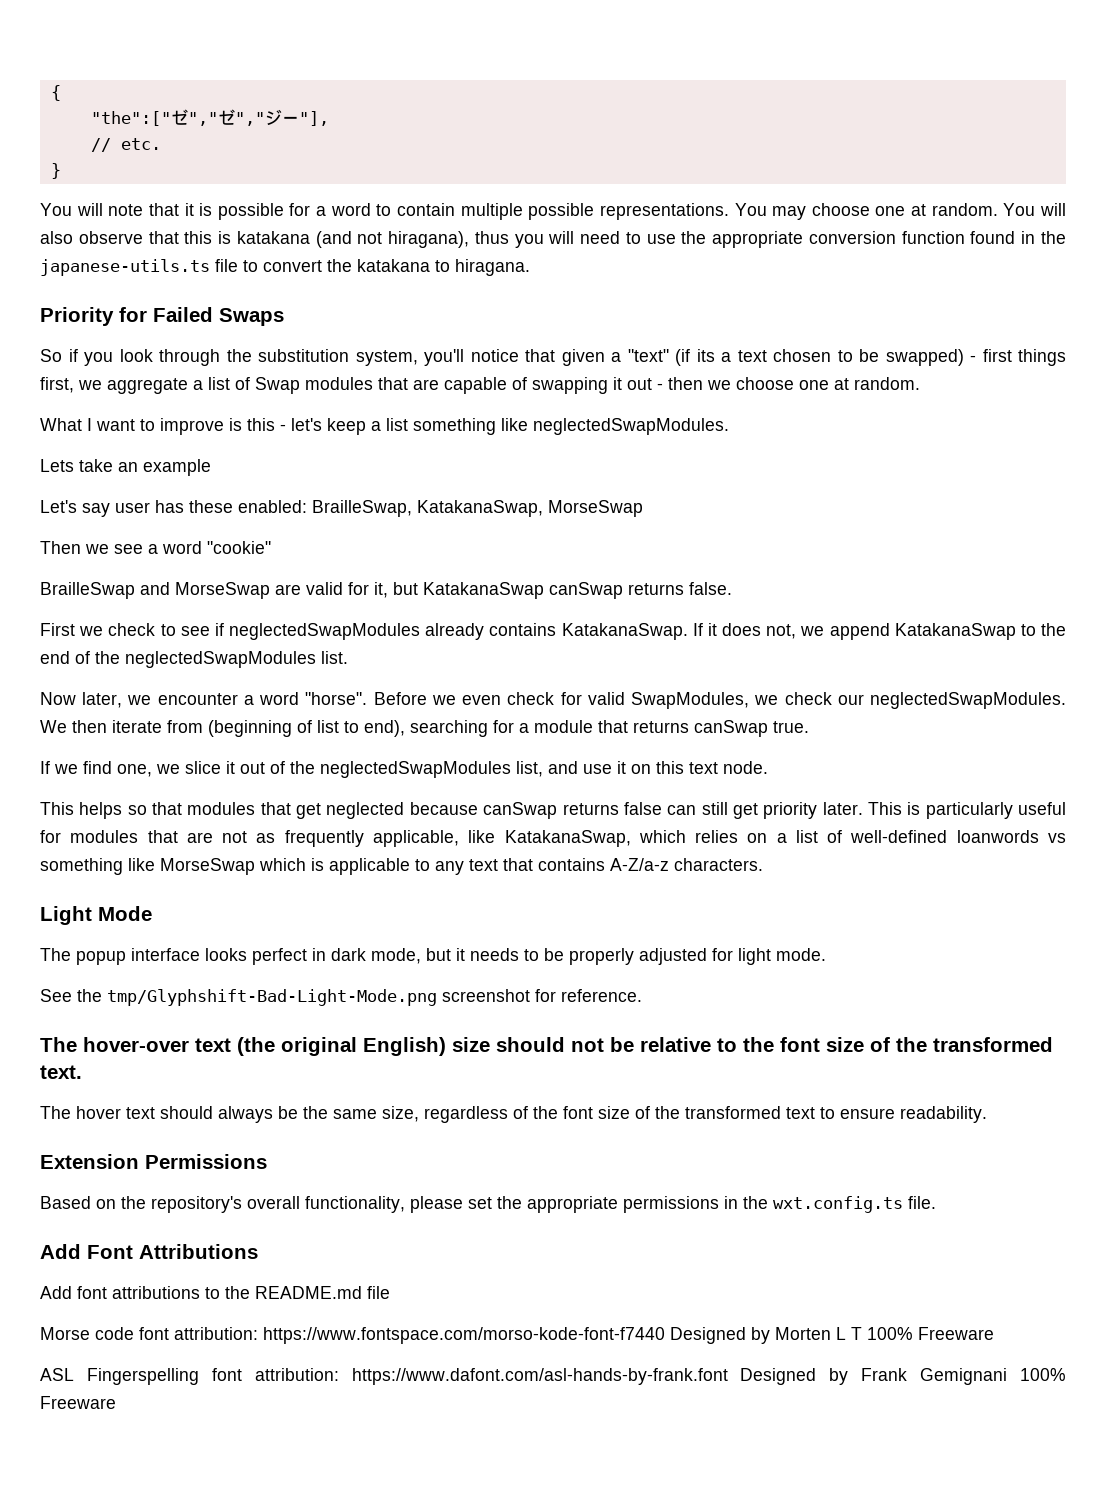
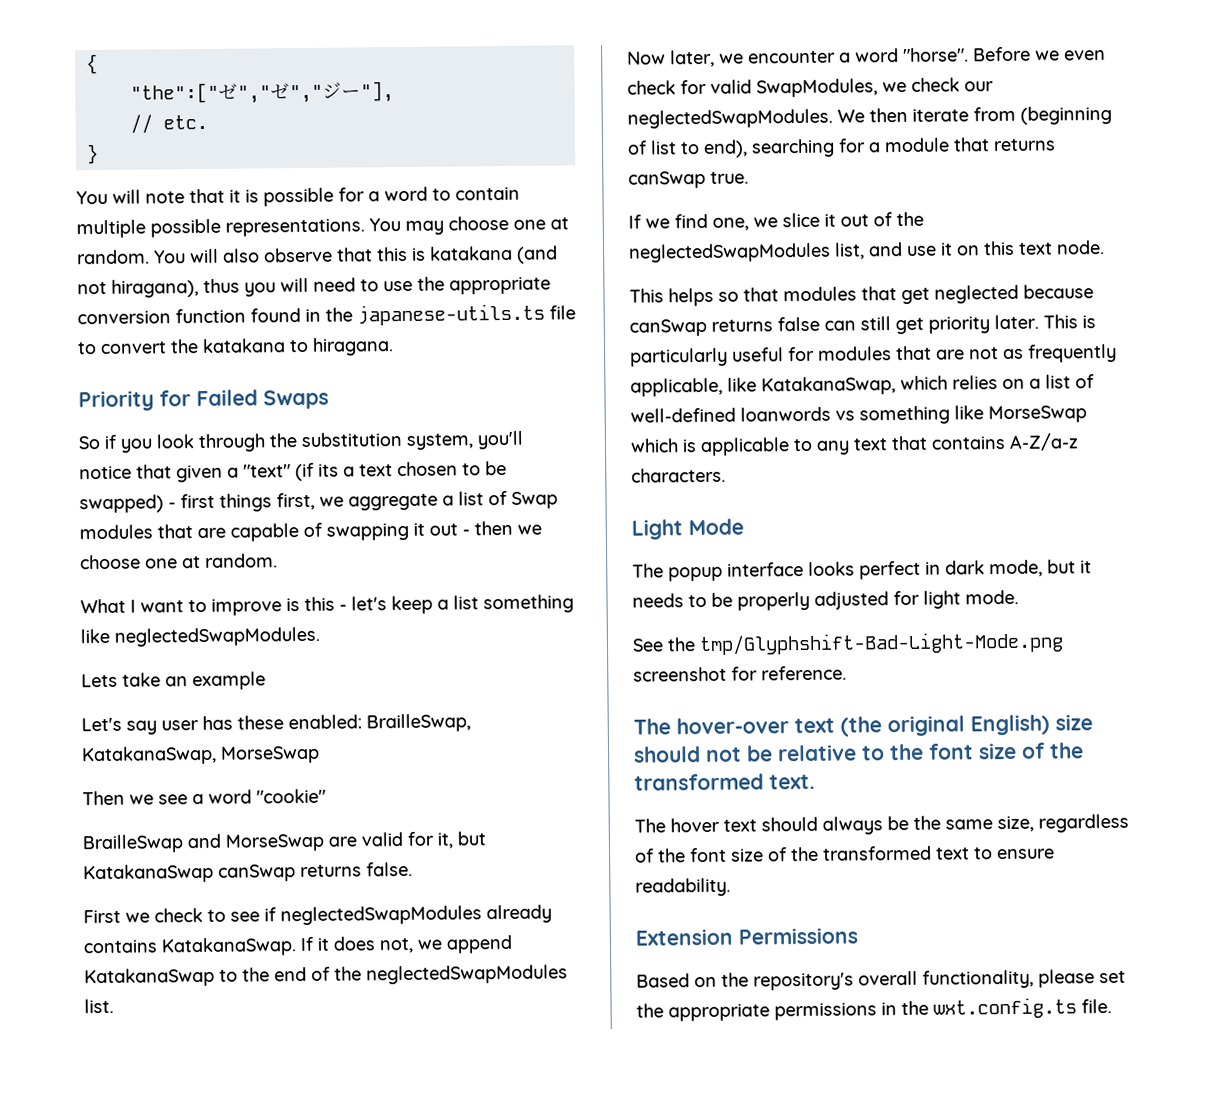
[40,1244,258,1259] [40,1286,390,1299] [40,1327,994,1344] [40,1368,1066,1385] [40,1396,116,1409] // Add Font Attributions // Add font attributions to the README.md file // Morse code font attribution: https://www.fontspace.com/morso-kode-font-f7440 Designed by Morten L T 100% Freeware // ASL Fingerspelling font attribution: https://www.dafont.com/asl-hands-by-frank.font Designed by Frank Gemignani 100% Freeware -> (1112, 1006) none

